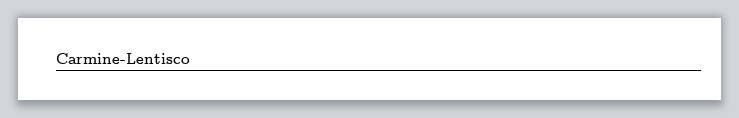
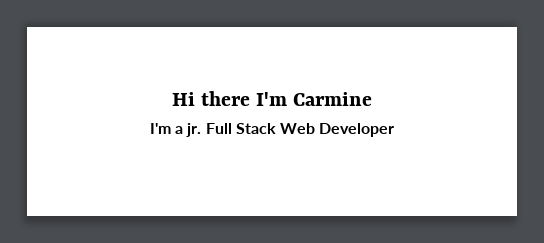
[56,53,190,64] Carmine-Lentisco -> [171,91,373,106] [149,123,395,137] Hi there I'm Carmine // I'm a jr. Full Stack Web Developer

